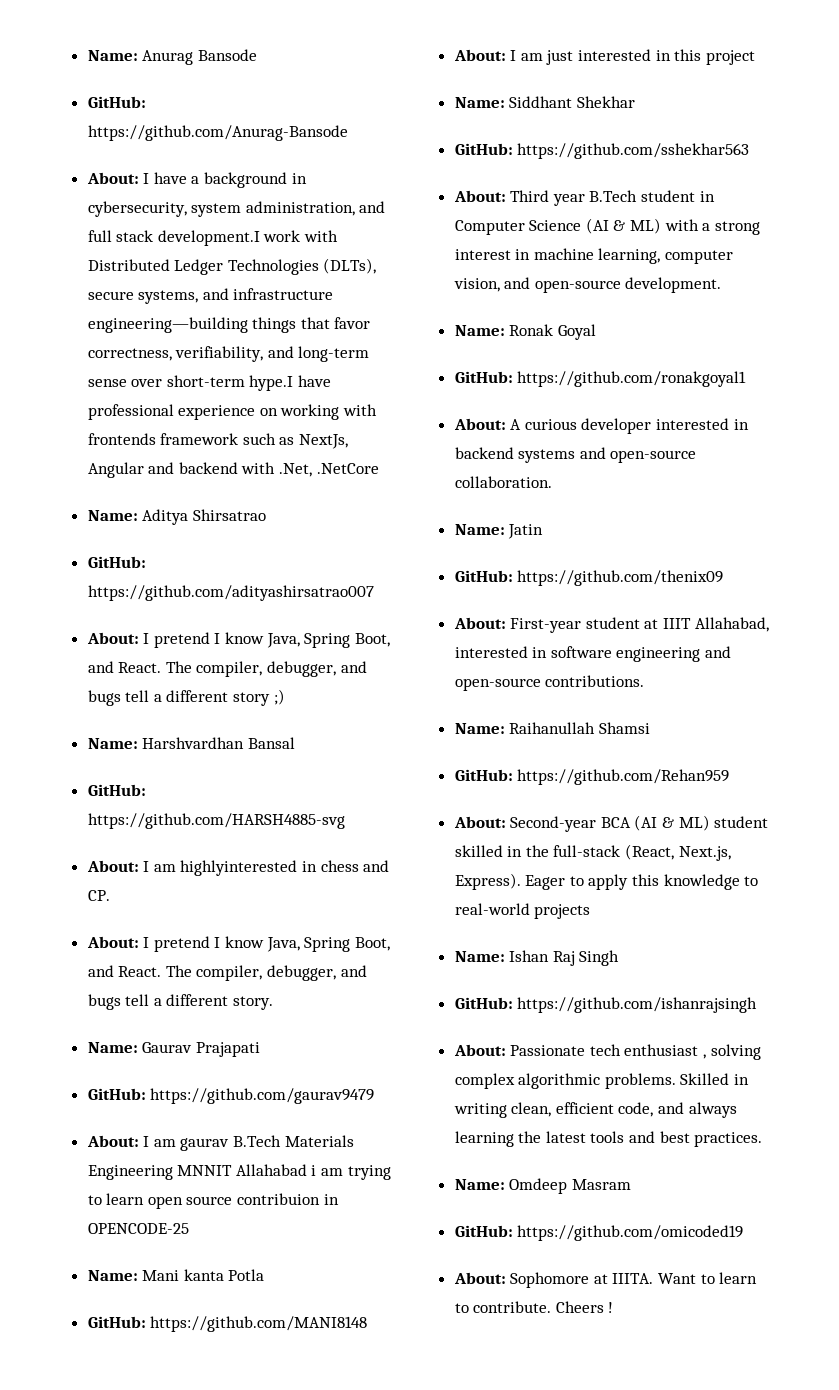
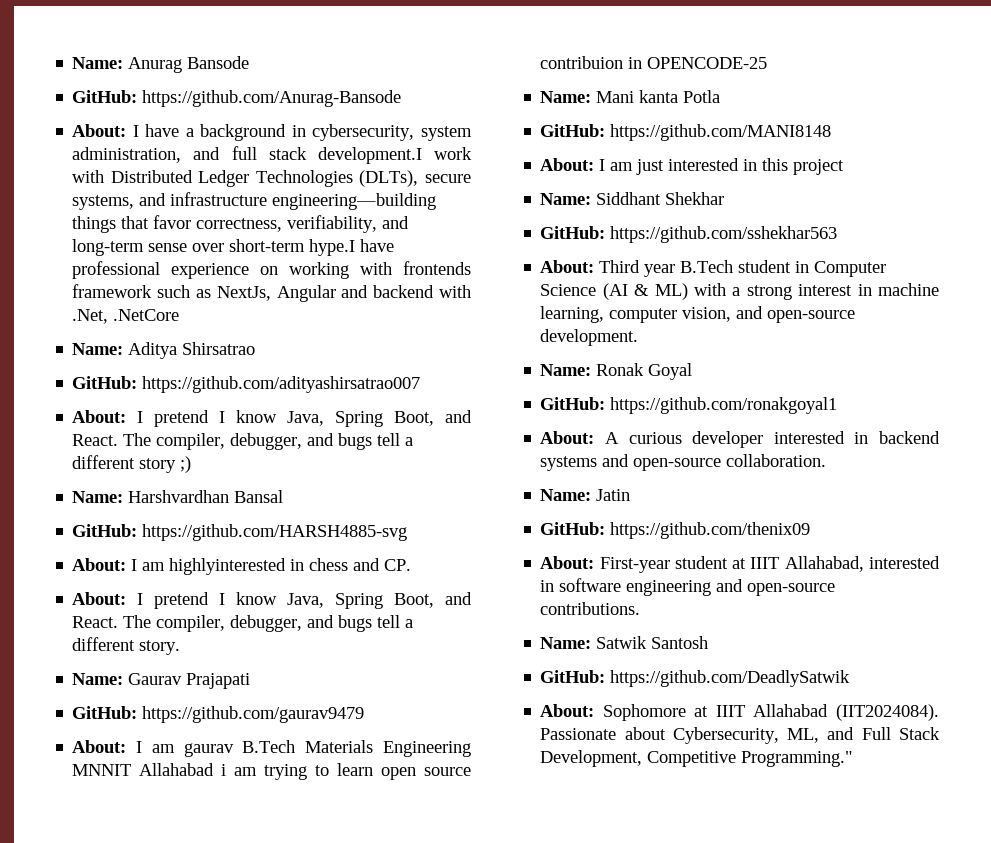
[509,722,650,734] [454,769,730,785] [453,815,769,832] [454,844,731,861] [454,873,759,890] [454,903,591,919] [454,950,620,966] [454,997,758,1013] [453,1044,761,1060] [454,1073,750,1089] [453,1102,737,1118] [454,1131,763,1147] [454,1178,631,1194] [454,1225,744,1241] [453,1272,758,1288] [454,1301,614,1313] Raihanullah Shamsi // GitHub: https://github.com/Rehan959 // About: Second-year BCA (AI & ML) student skilled in the full-stack (React, Next.js, Express). Eager to apply this knowledge to real-world projects // Name: Ishan Raj Singh // GitHub: https://github.com/ishanrajsingh // About: Passionate tech enthusiast , solving complex algorithmic problems. Skilled in writing clean, efficient code, and always learning the latest tools and best practices. // Name: Omdeep Masram // GitHub: https://github.com/omicoded19 // About: Sophomore at IIITA. Want to learn to contribute. Cheers ! -> [596,636,709,649] [540,670,851,687] [540,704,939,721] [540,727,940,744] [540,750,854,767] Satwik Santosh // GitHub: https://github.com/DeadlySatwik // About: Sophomore at IIIT Allahabad (IIT2024084). Passionate about Cybersecurity, ML, and Full Stack Development, Competitive Programming."

